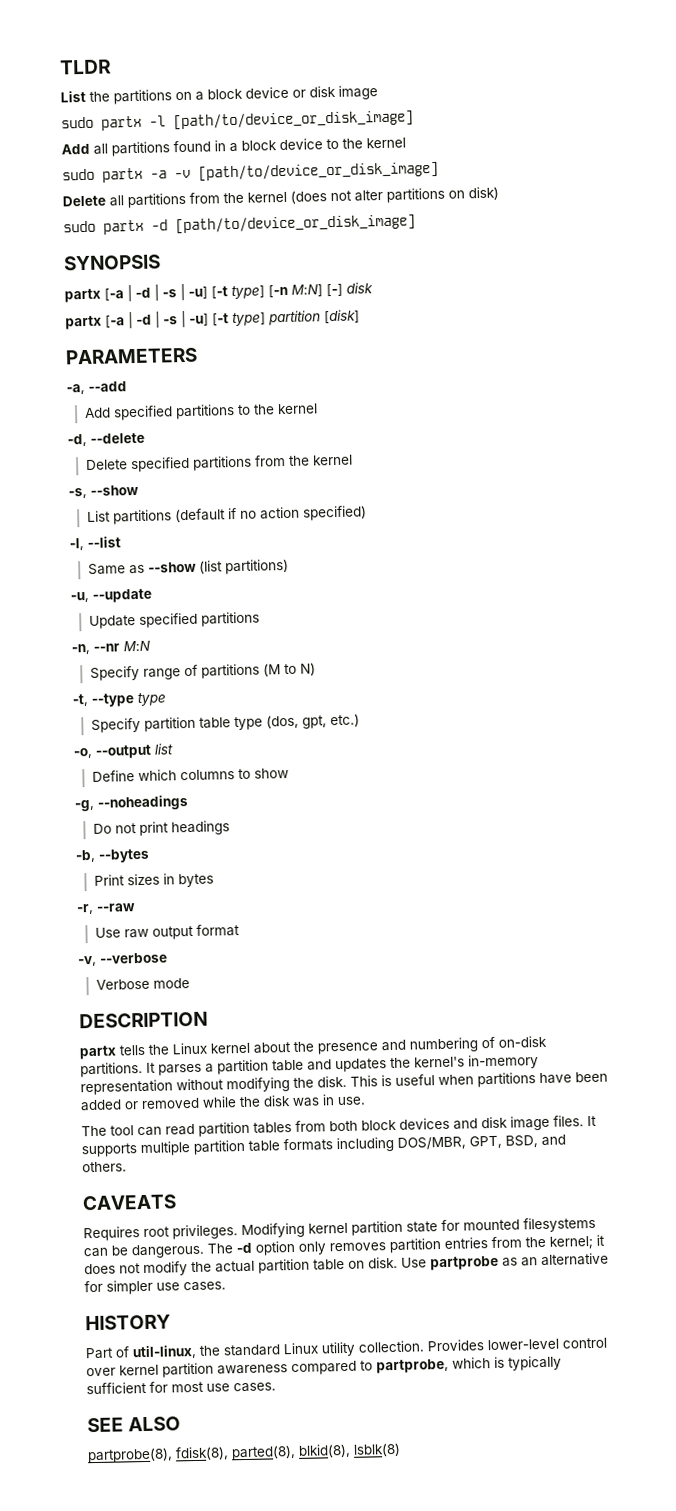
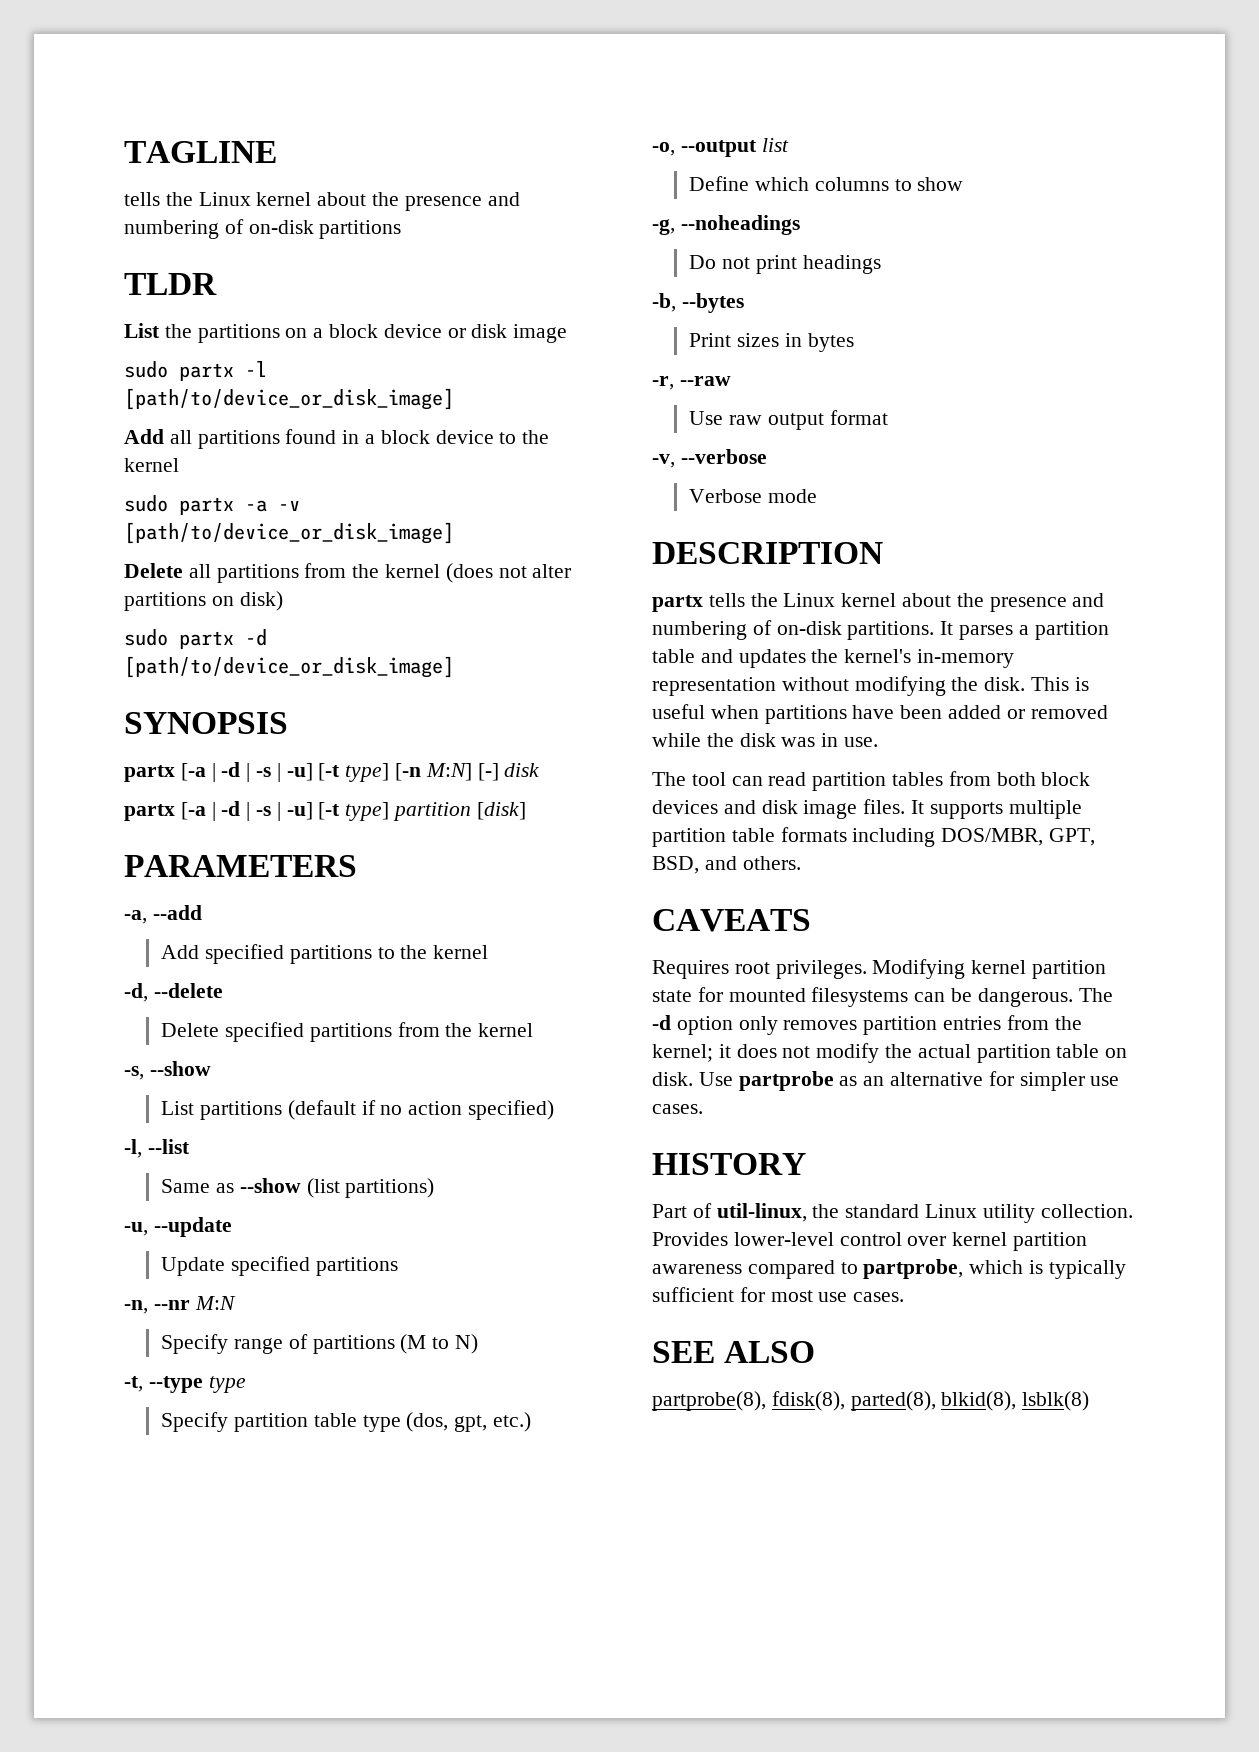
(59, 67) none -> [124,141,277,163] [124,192,520,211] [124,219,402,239] TAGLINE // tells the Linux kernel about the presence and numbering of on-disk partitions //

